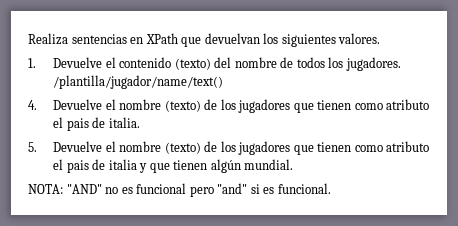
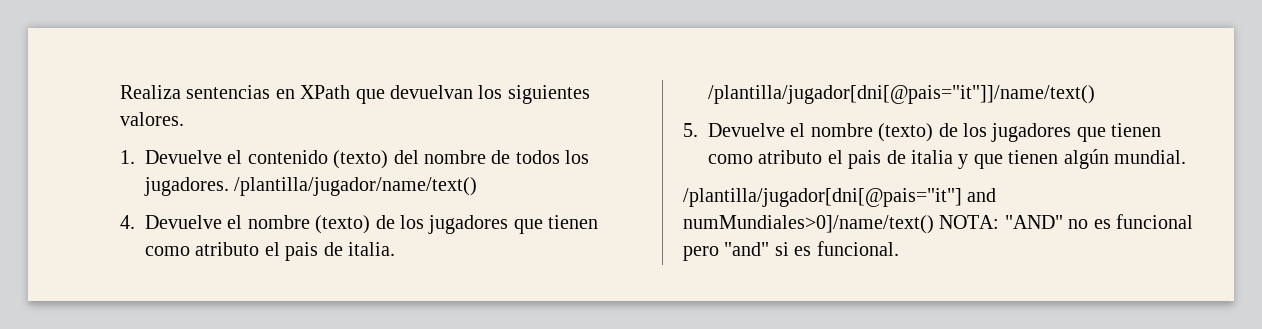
(140, 122) none -> [708,85,1095,104] /plantilla/jugador[dni[@pais="it"]]/name/text()
(294, 164) none -> [683,188,997,207] [683,215,934,234] /plantilla/jugador[dni[@pais="it"] and numMundiales>0]/name/text()

